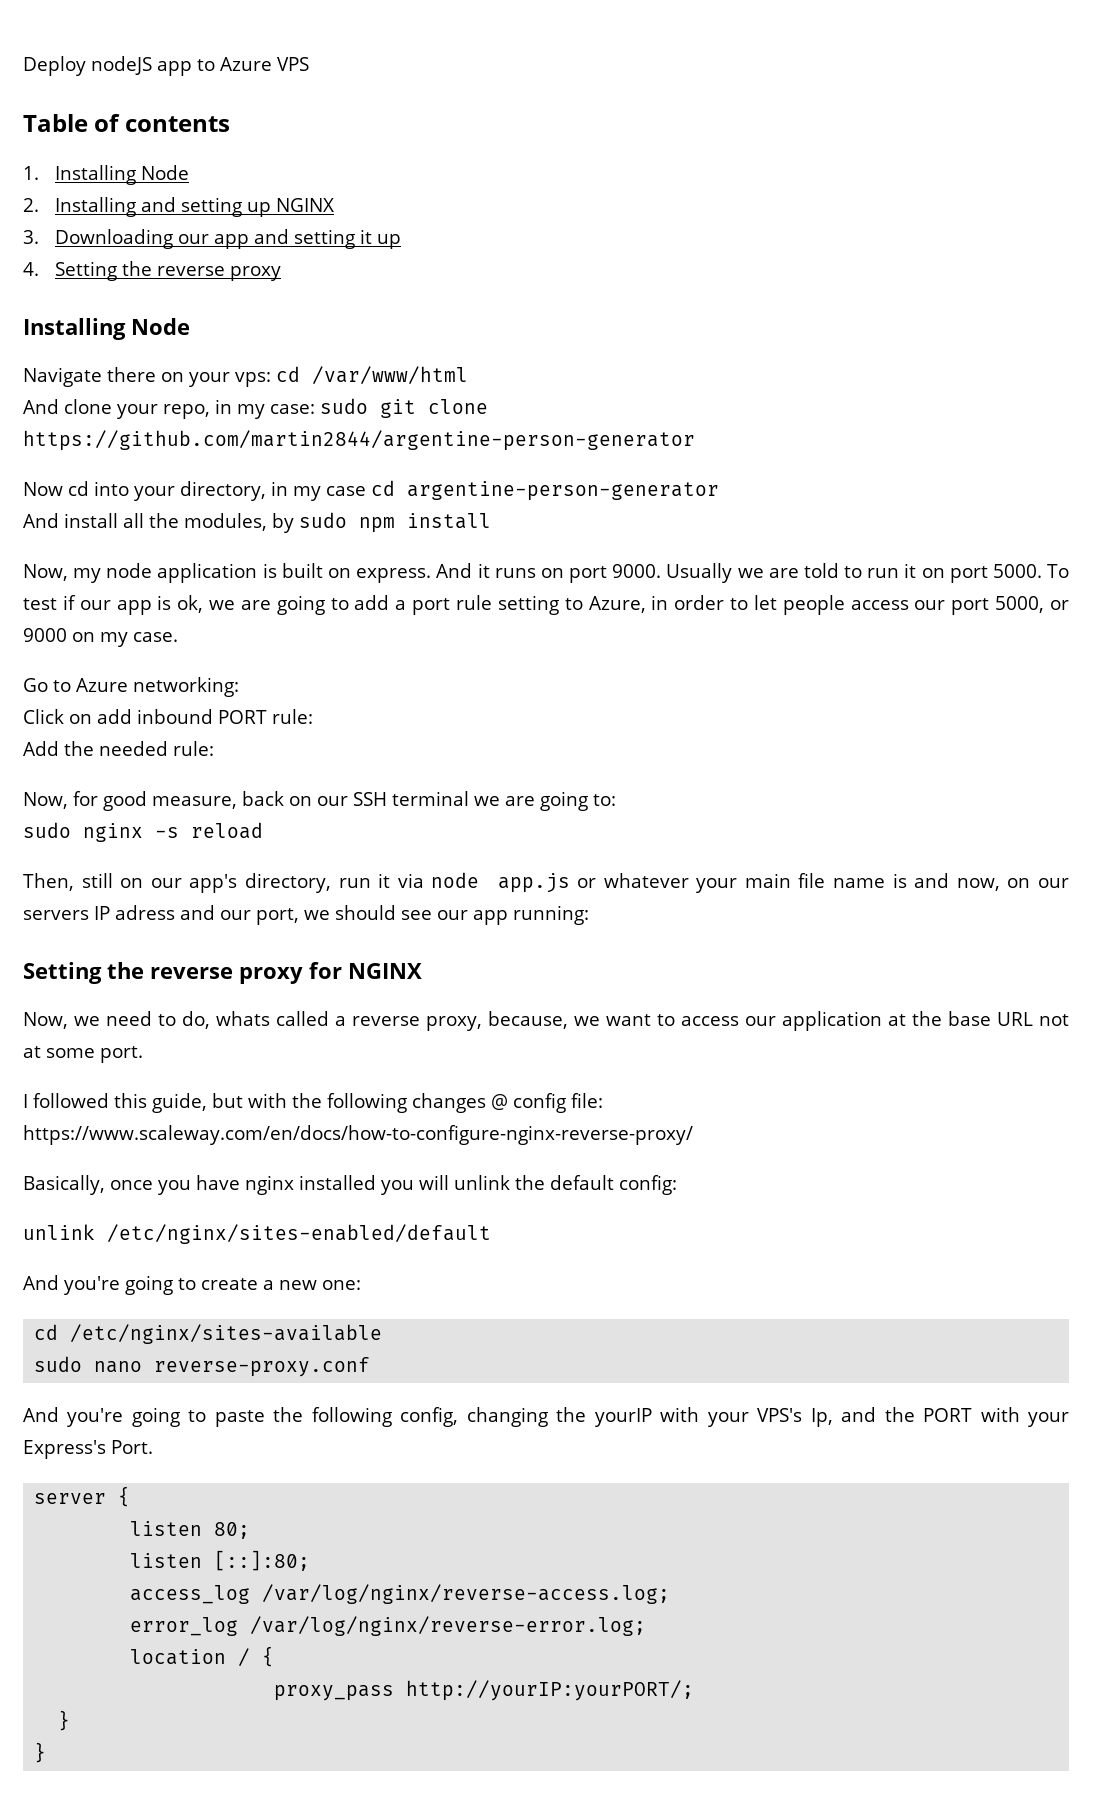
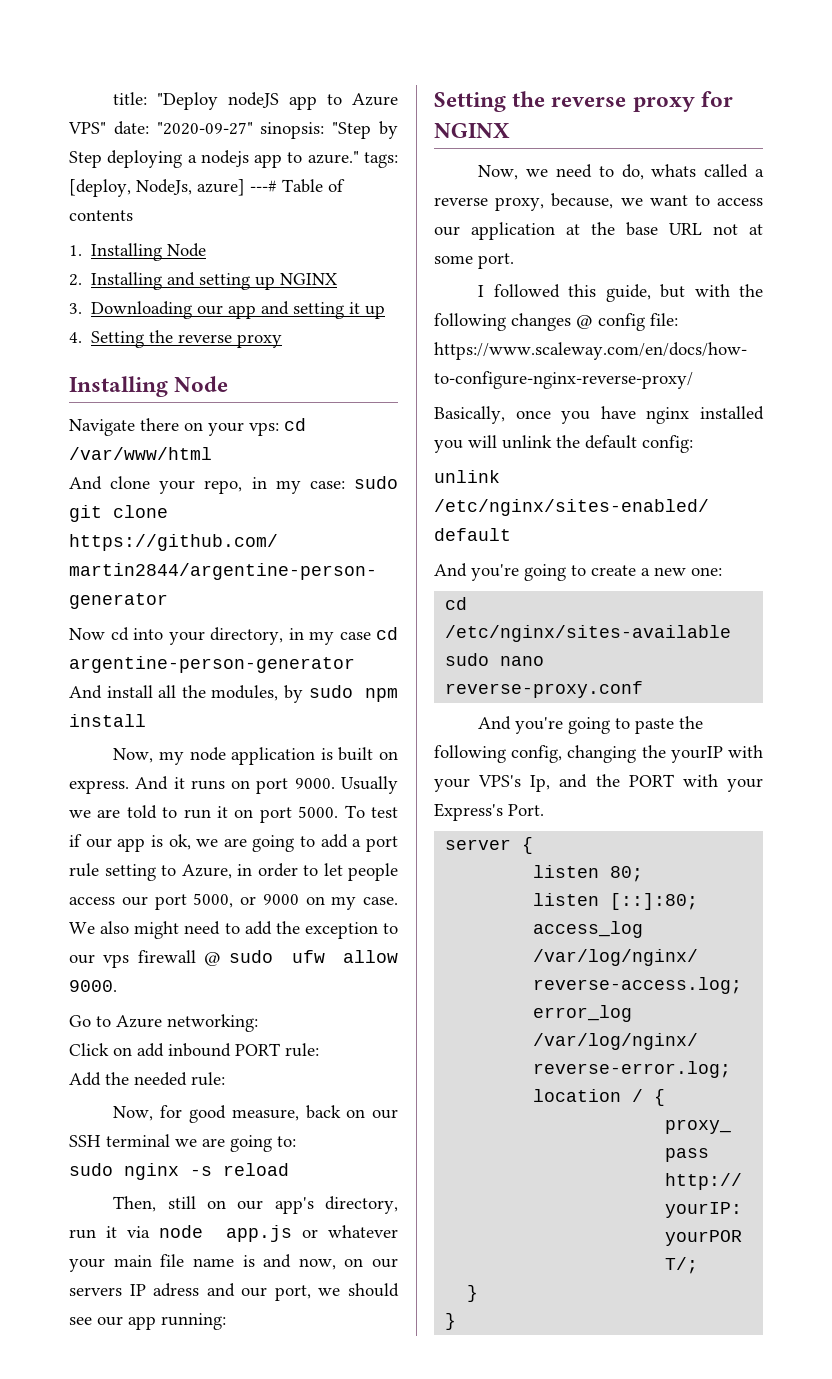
[23,56,86,76] Deploy -> [113,92,219,110] title: "Deploy
[277,57,309,71] VPS // -> [68,121,398,139] [69,150,398,168] [69,179,277,197] VPS" date: "2020-09-27" sinopsis: "Step by Step deploying a nodejs app to azure." tags: [deploy, NodeJs, azure] ---#
(178, 637) none -> [69,921,398,939] [69,950,398,968] [69,980,117,992] We also might need to add the exception to our vps firewall @ sudo ufw allow 9000.

